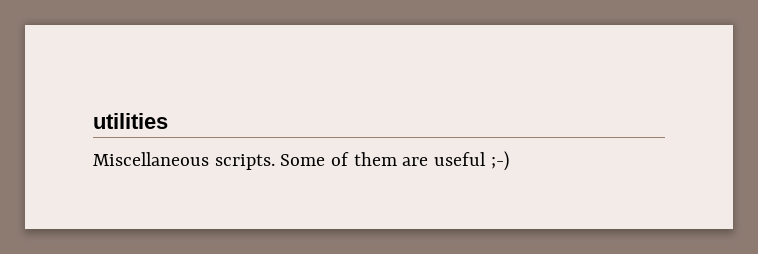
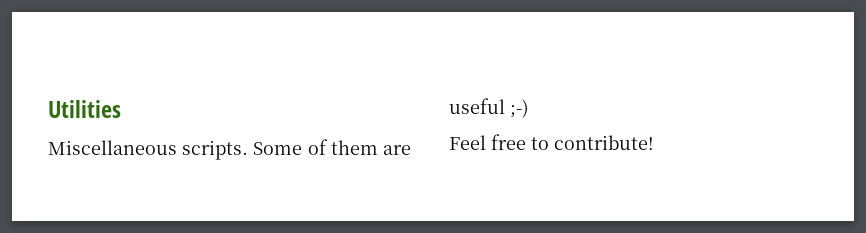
[93,113,168,129] utilities -> [48,100,121,118] Utilities
(509, 161) none -> [449,134,654,150] // Feel free to contribute!

